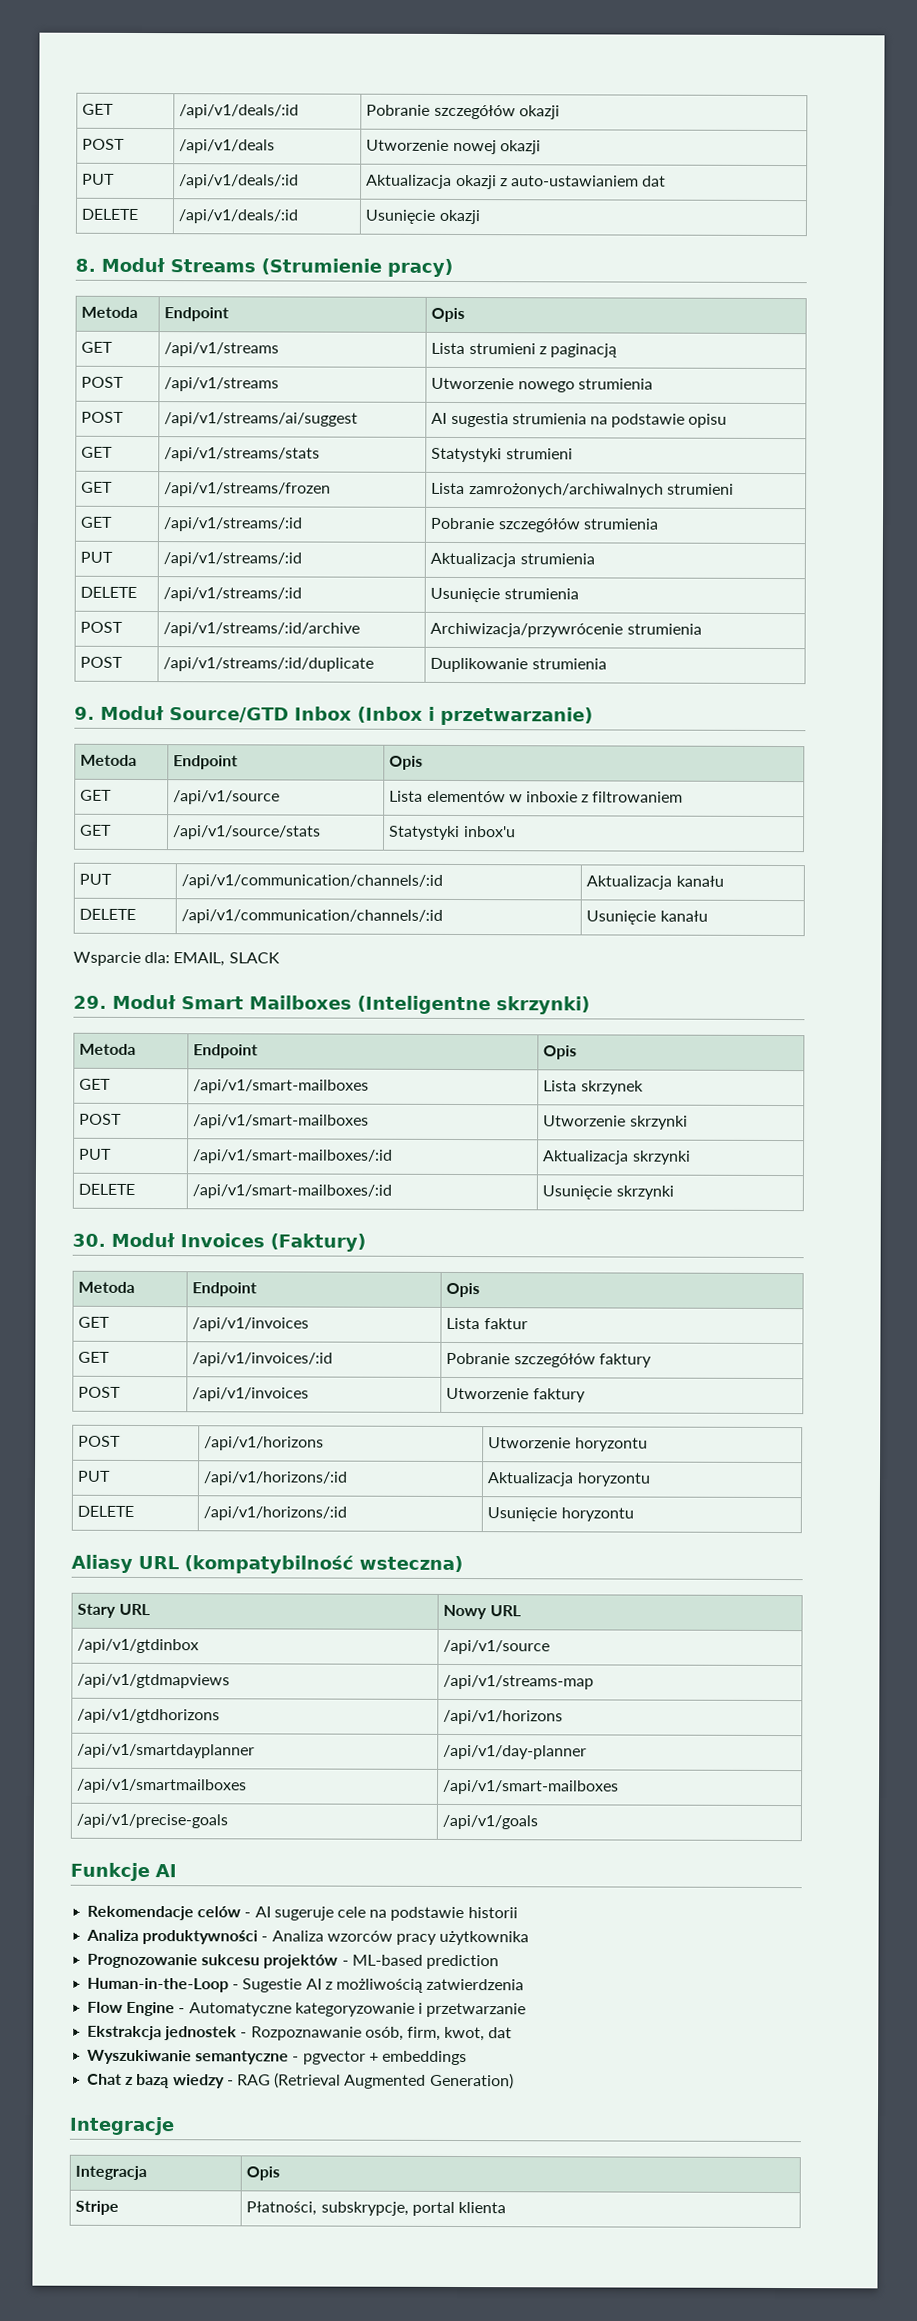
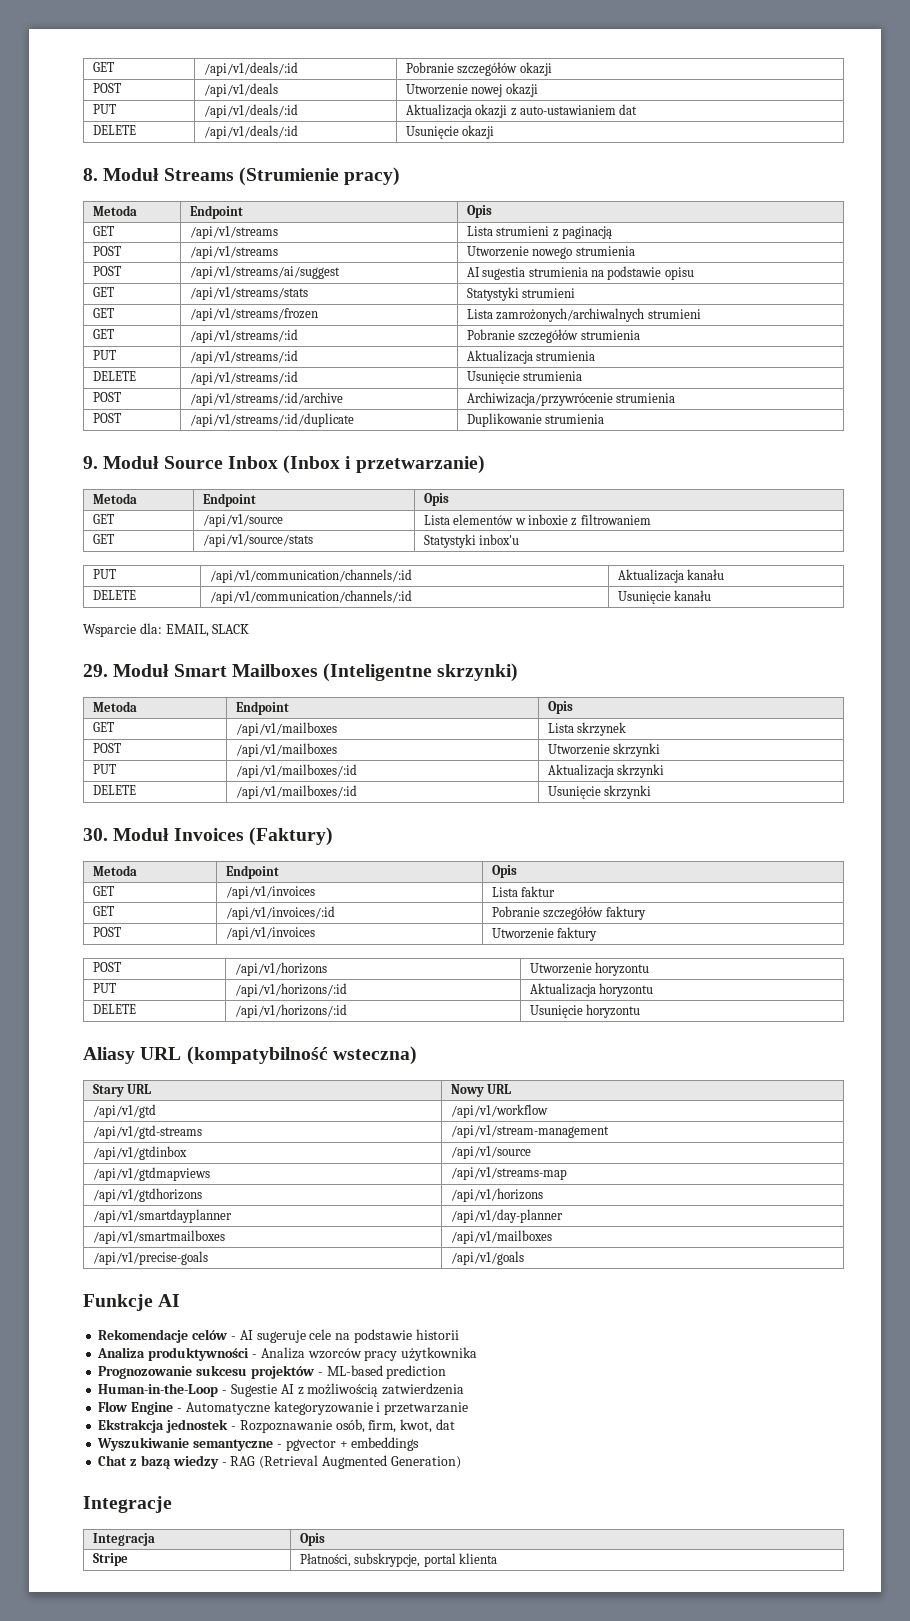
[169,707,289,723] Source/GTD -> [163,456,223,469] Source
[193,1079,370,1094] /api/v1/smart-mailboxes -> [235,722,337,736] /api/v1/mailboxes
[193,1114,370,1129] /api/v1/smart-mailboxes -> [235,743,337,757] /api/v1/mailboxes
[192,1149,394,1164] /api/v1/smart-mailboxes/:id -> [235,764,357,778] /api/v1/mailboxes/:id
[192,1184,393,1199] /api/v1/smart-mailboxes/:id -> [235,785,357,799] /api/v1/mailboxes/:id
(522, 1611) none -> [92,1104,156,1118] [450,1104,548,1118] [92,1125,202,1139] [450,1125,609,1138] // /api/v1/gtd | /api/v1/workflow // /api/v1/gtd-streams | /api/v1/stream-management
[443,1779,620,1795] /api/v1/smart-mailboxes -> [450,1230,552,1244] /api/v1/mailboxes

